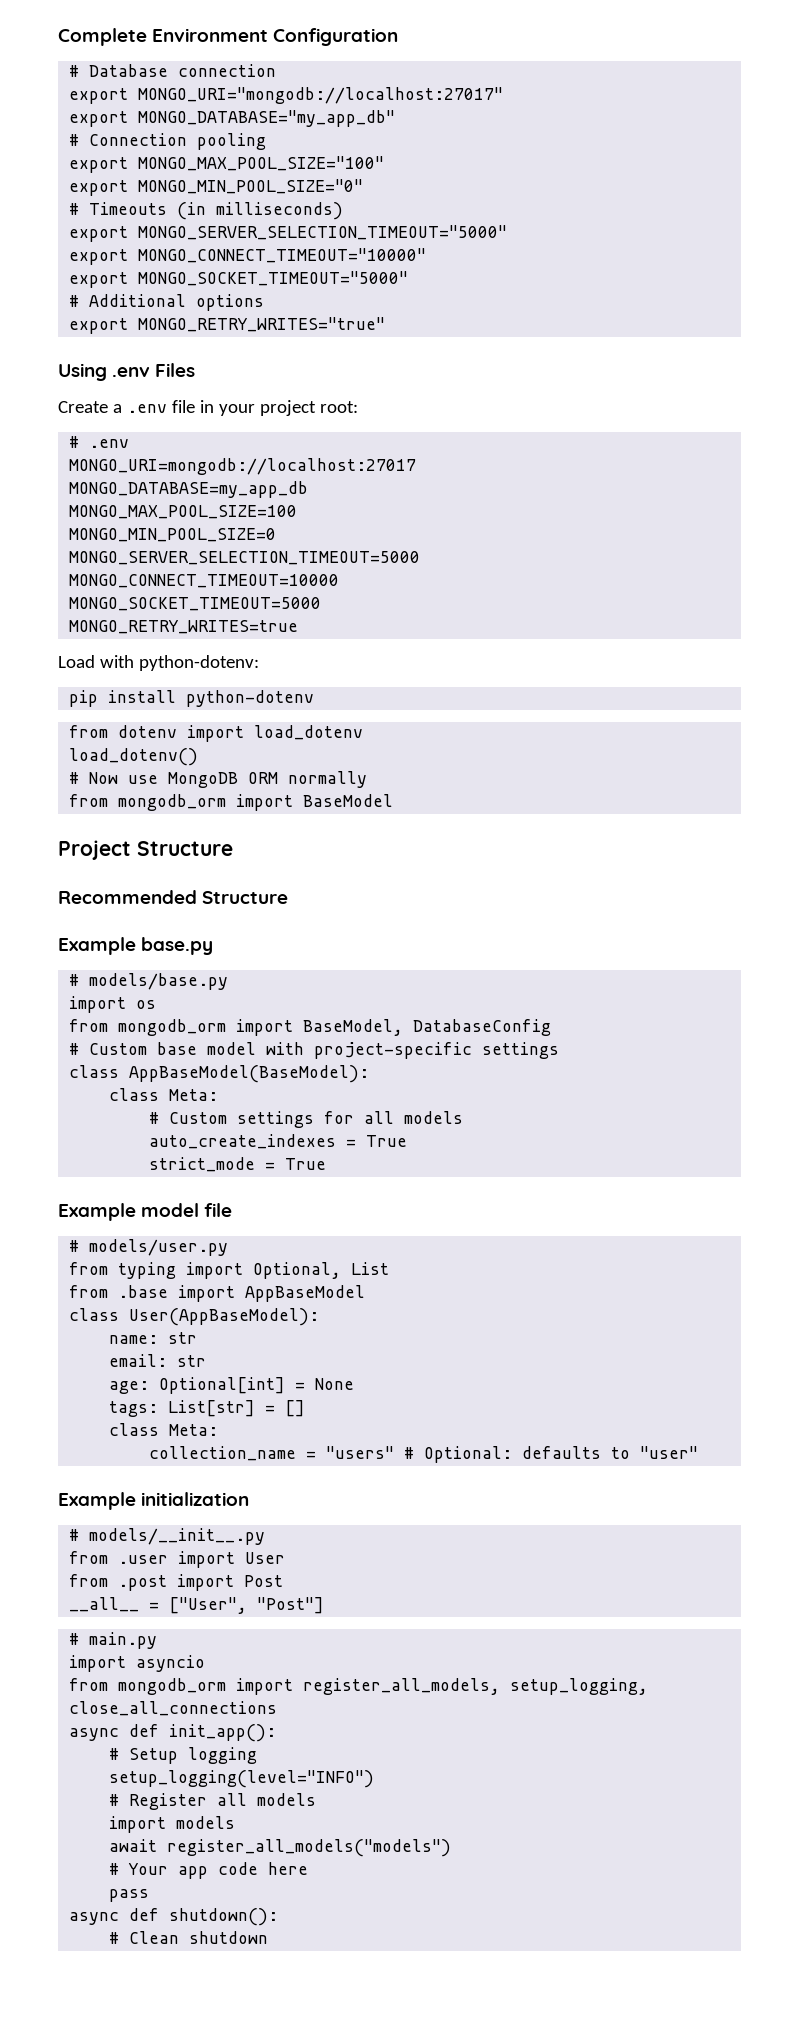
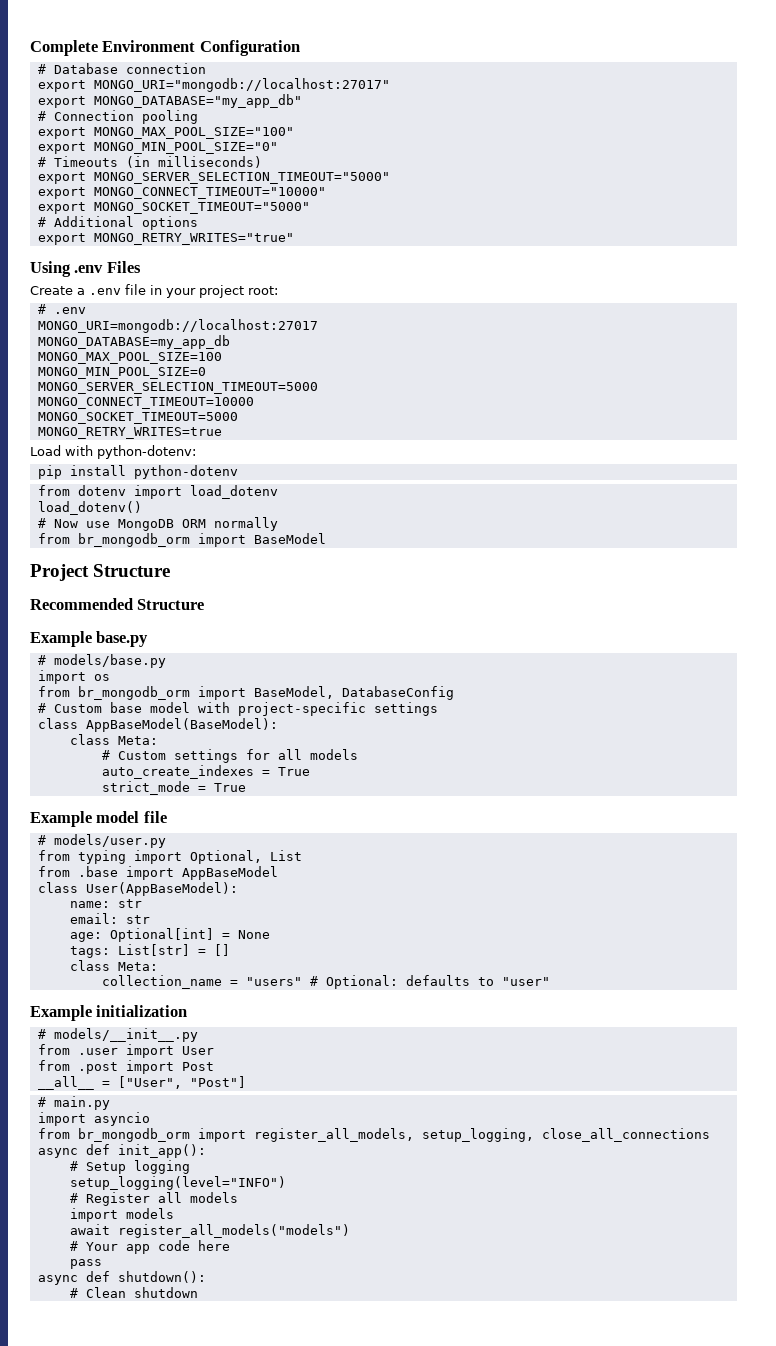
[118,794,227,811] mongodb_orm -> [77,533,190,547] br_mongodb_orm
[118,1019,227,1036] mongodb_orm -> [77,686,190,700] br_mongodb_orm
[118,1678,227,1695] mongodb_orm -> [77,1128,190,1142] br_mongodb_orm

